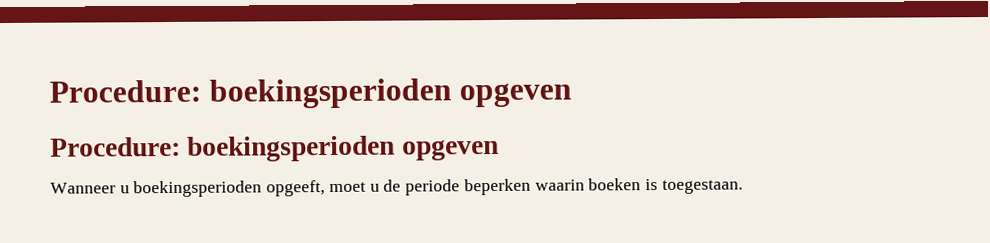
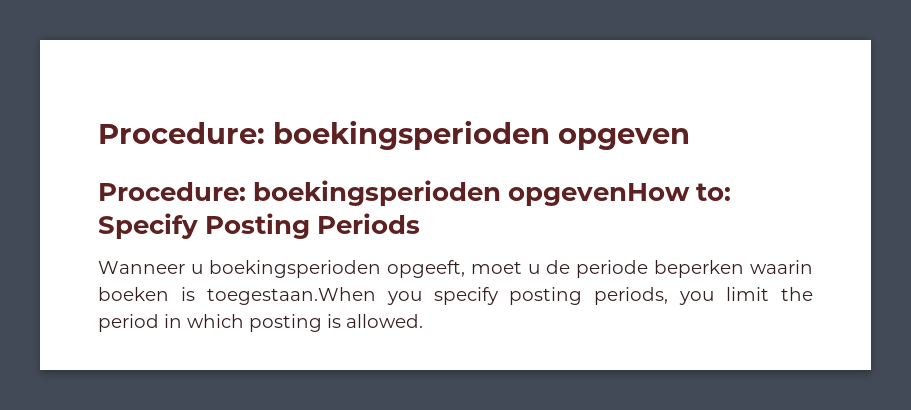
[401,138,499,161] opgeven -> [508,183,732,206] [98,213,421,239] opgevenHow to: Specify Posting Periods
[661,179,743,194] toegestaan. -> [206,287,814,305] [98,314,423,332] toegestaan.When you specify posting periods, you limit the period in which posting is allowed.

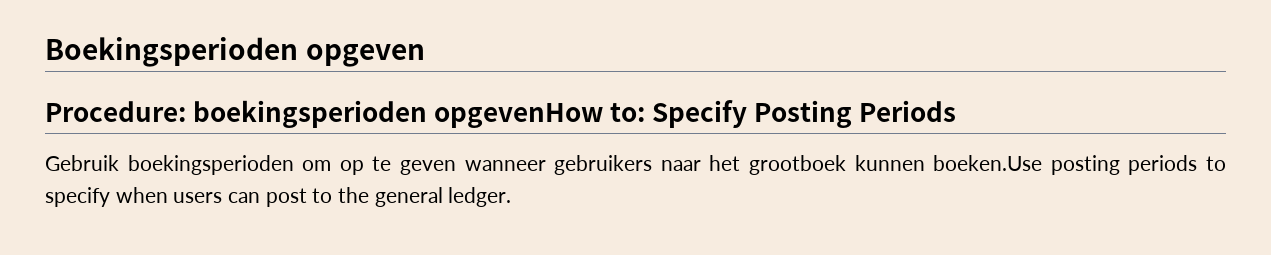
[98,120,550,150] Procedure: boekingsperioden -> [45,37,298,67] Boekingsperioden
[98,260,813,278] [98,287,814,305] [98,314,423,332] Wanneer u boekingsperioden opgeeft, moet u de periode beperken waarin boeken is toegestaan.When you specify posting periods, you limit the period in which posting is allowed. -> [45,155,1226,175] [45,187,512,207] Gebruik boekingsperioden om op te geven wanneer gebruikers naar het grootboek kunnen boeken.Use posting periods to specify when users can post to the general ledger.

